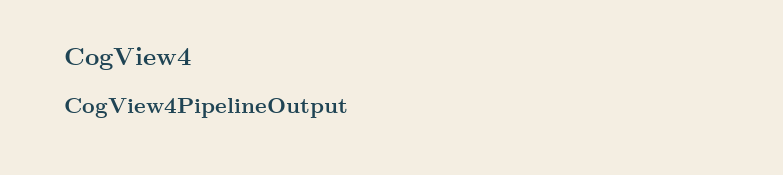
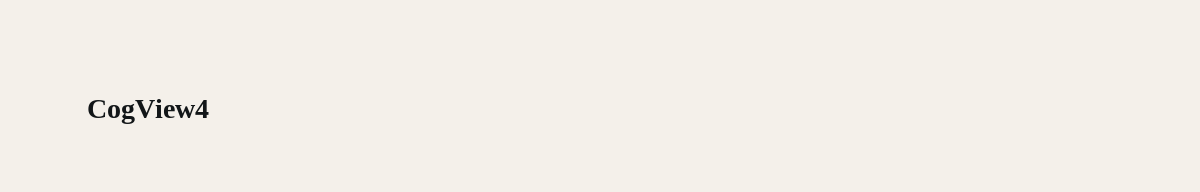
[64,98,348,118] // CogView4PipelineOutput -> (209, 111) none

